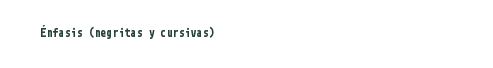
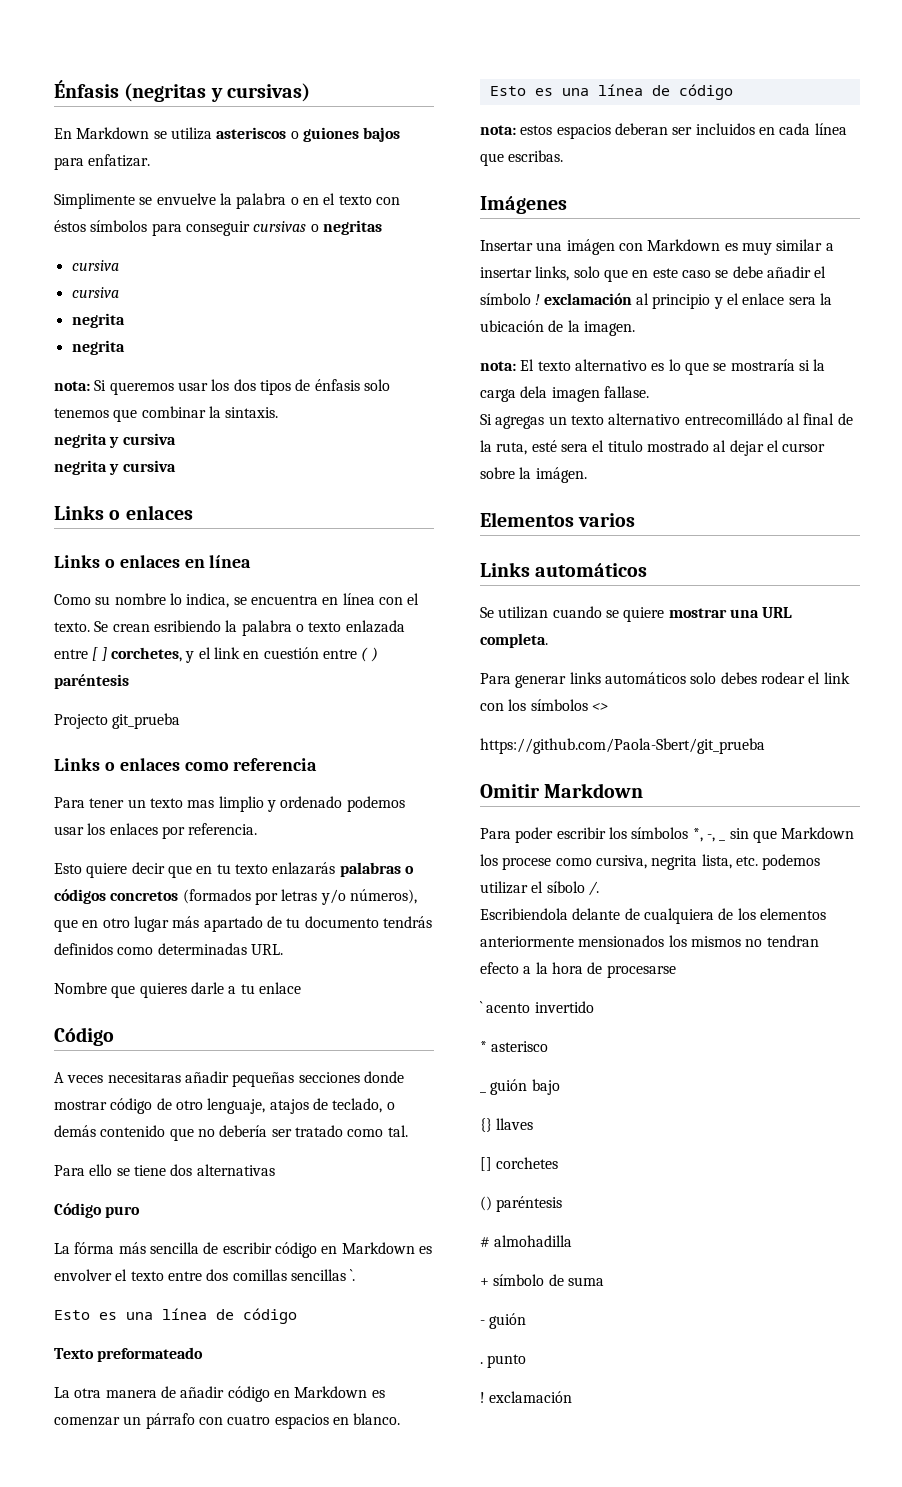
(214, 32) none -> [54,127,401,142] [54,154,151,170] [54,193,400,209] [54,220,382,236] [71,260,119,271] [71,287,119,298] [71,313,125,328] [71,340,125,355] [54,379,390,395] [54,406,279,422] [54,433,176,448] [54,460,176,475] [54,505,193,520] [54,555,252,568] [54,593,420,608] [54,620,405,636] [54,647,378,663] [54,674,129,689] [54,713,181,729] [54,758,318,771] [54,796,405,812] [54,823,258,839] [54,862,414,878] [54,889,417,905] [54,916,432,932] [54,943,283,955] [54,982,301,998] [54,1027,114,1046] [54,1071,404,1087] [54,1098,395,1114] [54,1125,408,1141] [54,1164,275,1176] [54,1203,141,1218] [54,1242,432,1258] [54,1269,356,1281] [54,1308,297,1324] [54,1347,204,1362] [54,1386,385,1402] [54,1413,401,1429] [489,84,733,100] [480,123,847,139] [480,150,564,166] [480,196,567,214] [480,239,834,255] [480,266,827,282] [480,293,832,309] [480,320,635,336] [480,359,826,375] [480,386,649,402] [480,413,853,429] [480,440,826,456] [480,467,587,483] [480,512,636,527] [480,562,648,577] [480,606,793,622] [480,633,548,648] [480,672,850,688] [480,699,608,711] [480,738,765,754] [480,783,644,798] [480,827,726,843] [729,827,855,843] [480,854,821,870] [480,881,599,896] [480,908,826,924] [480,935,819,947] [480,962,676,978] [480,1001,594,1013] [480,1041,549,1052] [480,1079,560,1095] [480,1118,534,1132] [480,1157,559,1171] [480,1196,563,1212] [480,1235,573,1247] [480,1274,604,1286] [480,1313,527,1329] [480,1354,527,1368] [480,1391,573,1403] // En Markdown se utiliza asteriscos o guiones bajos para enfatizar. // Simplimente se envuelve la palabra o en el texto con éstos símbolos para conseguir cursivas o negritas // cursiva // cursiva // negrita // negrita // nota: Si queremos usar los dos tipos de énfasis solo tenemos que combinar la sintaxis. // negrita y cursiva // negrita y cursiva // Links o enlaces // Links o enlaces en línea // Como su nombre lo indica, se encuentra en línea con el texto. Se crean esribiendo la palabra o texto enlazada entre [ ] corchetes, y el link en cuestión entre ( ) paréntesis // Projecto git_prueba // Links o enlaces como referencia // Para tener un texto mas limplio y ordenado podemos usar los enlaces por referencia. // Esto quiere decir que en tu texto enlazarás palabras o códigos concretos (formados por letras y/o números), que en otro lugar más apartado de tu documento tendrás definidos como determinadas URL. // Nombre que quieres darle a tu enlace // Código // A veces necesitaras añadir pequeñas secciones donde mostrar código de otro lenguaje, atajos de teclado, o demás contenido que no debería ser tratado como tal. // Para ello se tiene dos alternativas // Código puro // La fórma más sencilla de escribir código en Markdown es envolver el texto entre dos comillas sencillas `. // Esto es una línea de código // Texto preformateado // La otra manera de añadir código en Markdown es comenzar un párrafo con cuatro espacios en blanco. // Esto es una línea de código // nota: estos espacios deberan ser incluidos en cada línea que escribas. // Imágenes // Insertar una imágen con Markdown es muy similar a insertar links, solo que en este caso se debe añadir el símbolo ! exclamación al principio y el enlace sera la ubicación de la imagen. // nota: El texto alternativo es lo que se mostraría si la carga dela imagen fallase. // Si agregas un texto alternativo entrecomilládo al final de la ruta, esté sera el titulo mostrado al dejar el cursor sobre la imágen. // Elementos varios // Links automáticos // Se utilizan cuando se quiere mostrar una URL completa. // Para generar links automáticos solo debes rodear el link con los símbolos <> // https://github.com/Paola-Sbert/git_prueba // Omitir Markdown // Para poder escribir los símbolos *, -, _ sin que Markdown los procese como cursiva, negrita lista, etc. podemos utilizar el síbolo /. // Escribiendola delante de cualquiera de los elementos anteriormente mensionados los mismos no tendran efecto a la hora de procesarse // ` acento invertido // * asterisco // _ guión bajo // {} llaves // [] corchetes // () paréntesis // # almohadilla // + símbolo de suma // - guión // . punto // ! exclamación

